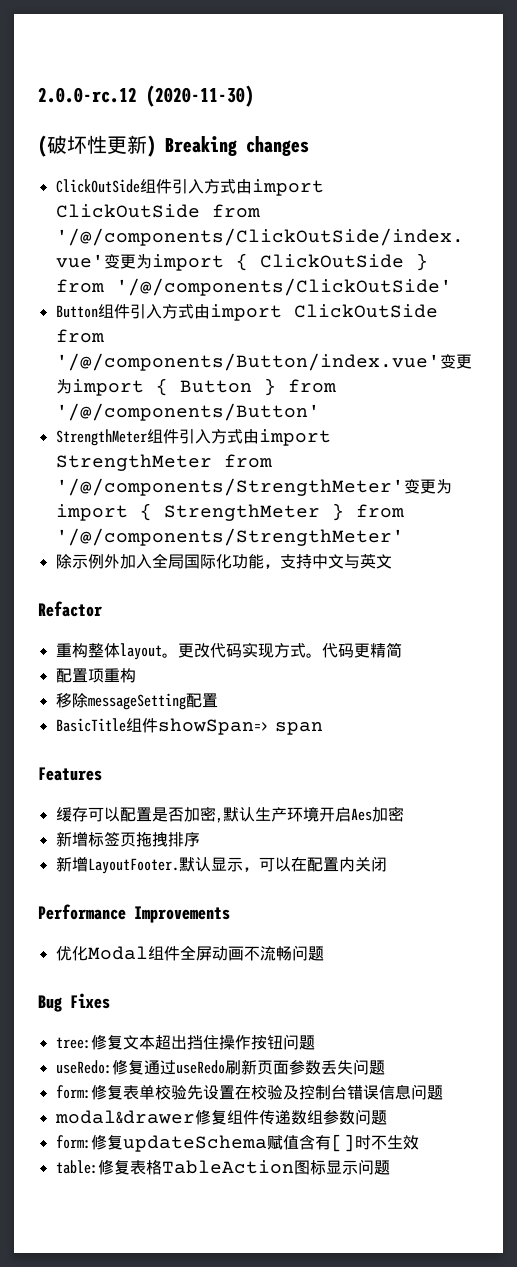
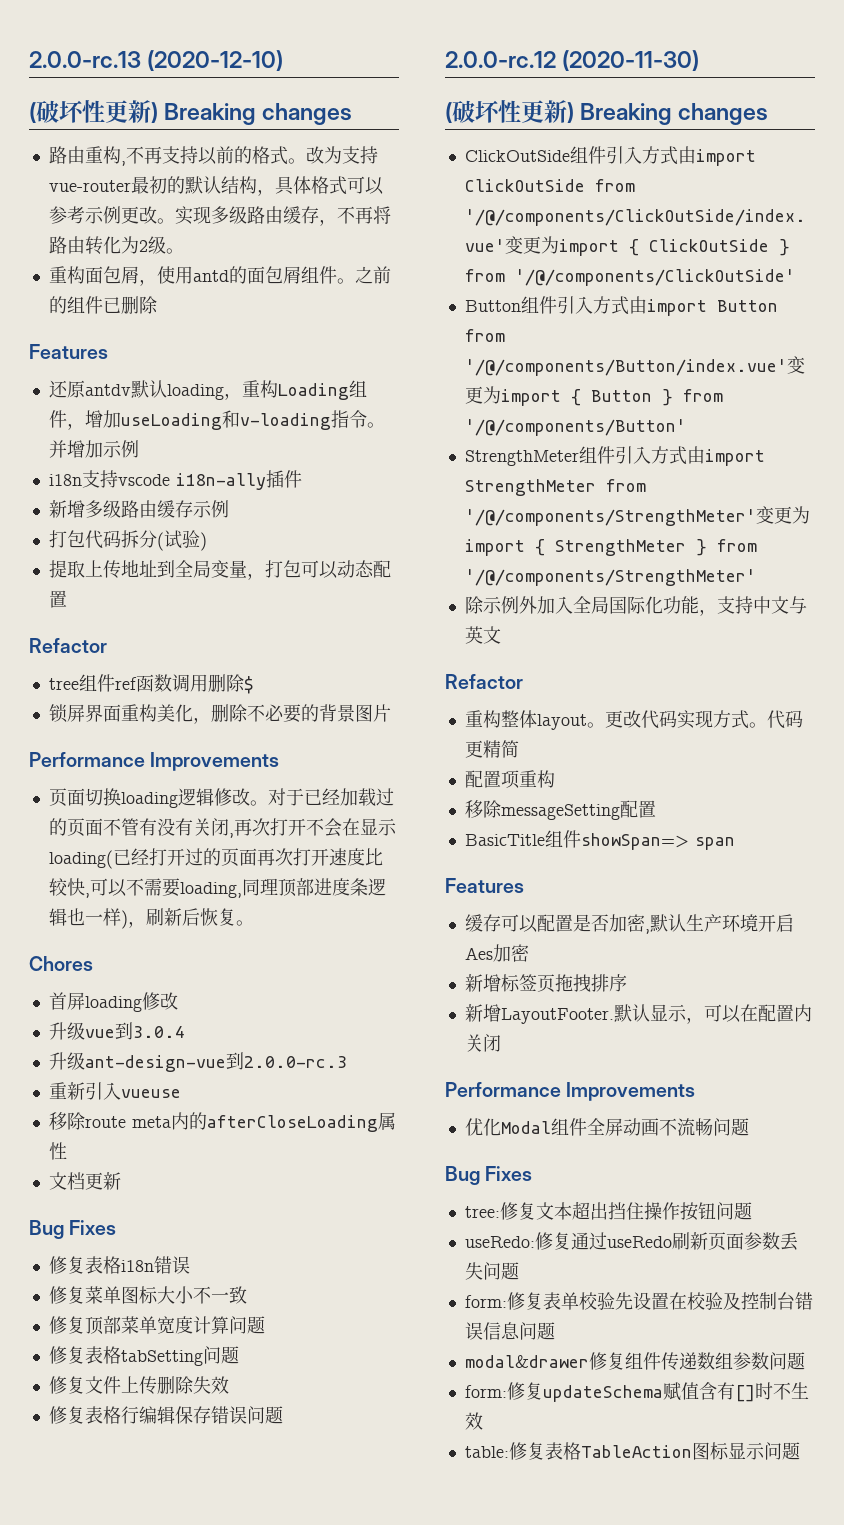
(38, 95) none -> [29,50,284,71] [29,100,353,125] [48,146,378,166] [48,176,384,196] [48,206,391,226] [48,236,184,255] [48,266,391,286] [48,296,158,314] [29,344,108,359] [48,380,367,400] [48,410,385,430] [48,440,139,458] [48,470,302,490] [48,500,229,518] [48,530,207,551] [48,560,391,580] [48,590,67,608] [29,638,107,653] [48,674,254,694] [48,704,391,724] [29,752,280,771] [48,788,394,808] [48,818,397,838] [48,848,383,869] [48,878,386,898] [48,908,254,929] [29,956,93,971] [48,992,178,1012] [48,1022,185,1040] [48,1052,347,1072] [48,1082,181,1100] [48,1112,396,1132] [48,1142,67,1160] [48,1172,121,1190] [29,1220,117,1239] [48,1256,190,1274] [48,1286,247,1304] [48,1316,265,1335] [48,1346,239,1366] [48,1376,229,1395] [48,1406,283,1424] 2.0.0-rc.13 (2020-12-10) // (破坏性更新) Breaking changes // 路由重构,不再支持以前的格式。改为支持vue-router最初的默认结构，具体格式可以参考示例更改。实现多级路由缓存，不再将路由转化为2级。 // 重构面包屑，使用antd的面包屑组件。之前的组件已删除 // Features // 还原antdv默认loading，重构Loading组件，增加useLoading和v-loading指令。并增加示例 // i18n支持vscode i18n-ally插件 // 新增多级路由缓存示例 // 打包代码拆分(试验) // 提取上传地址到全局变量，打包可以动态配置 // Refactor // tree组件ref函数调用删除$ // 锁屏界面重构美化，删除不必要的背景图片 // Performance Improvements // 页面切换loading逻辑修改。对于已经加载过的页面不管有没有关闭,再次打开不会在显示loading(已经打开过的页面再次打开速度比较快,可以不需要loading,同理顶部进度条逻辑也一样)，刷新后恢复。 // Chores // 首屏loading修改 // 升级vue到3.0.4 // 升级ant-design-vue到2.0.0-rc.3 // 重新引入vueuse // 移除route meta内的afterCloseLoading属性 // 文档更新 // Bug Fixes // 修复表格i18n错误 // 修复菜单图标大小不一致 // 修复顶部菜单宽度计算问题 // 修复表格tabSetting问题 // 修复文件上传删除失效 // 修复表格行编辑保存错误问题 //
[293,304,438,318] ClickOutSide -> [716,300,778,312] Button

